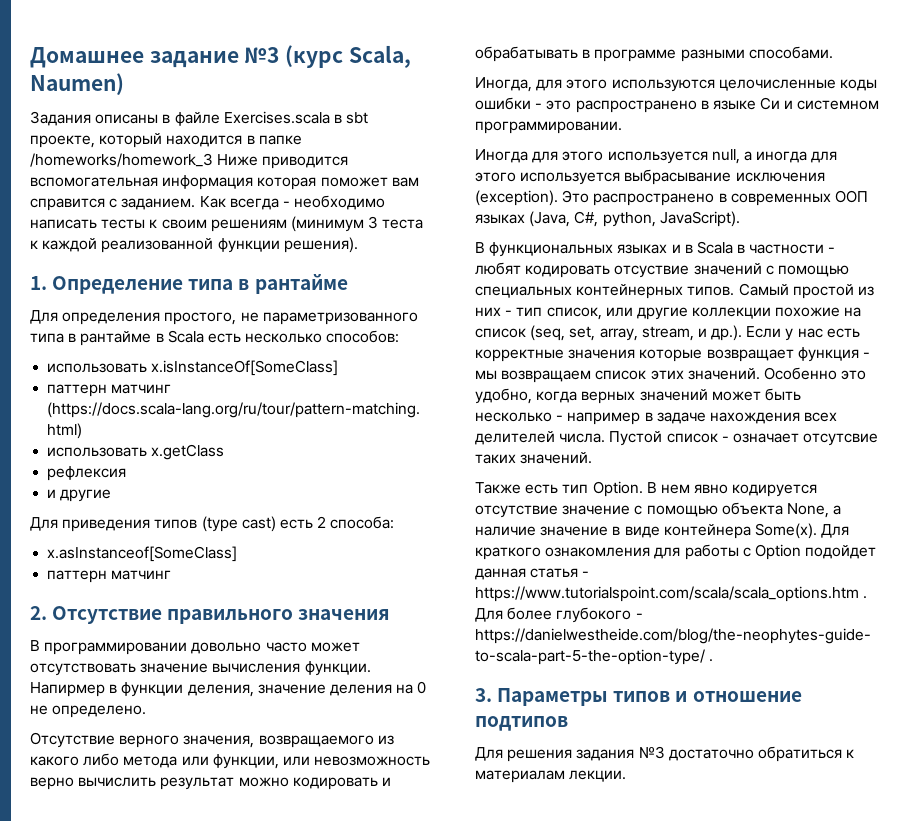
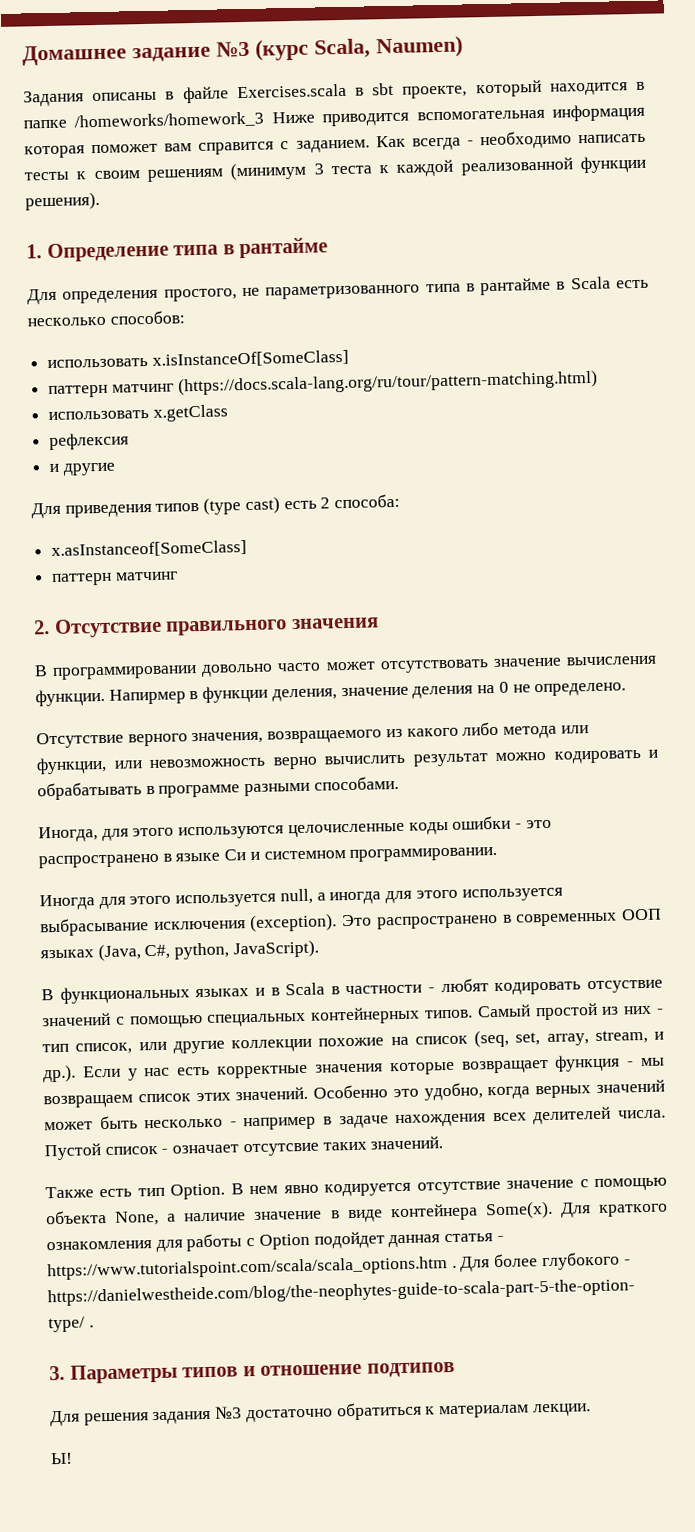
(627, 776) none -> [50,1452,73,1465] // Ы!

